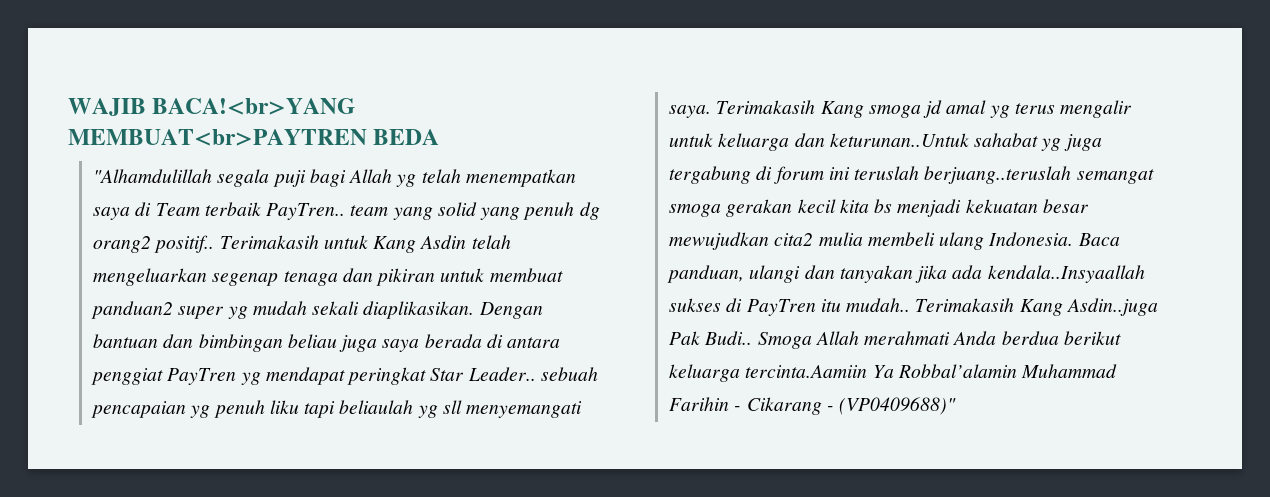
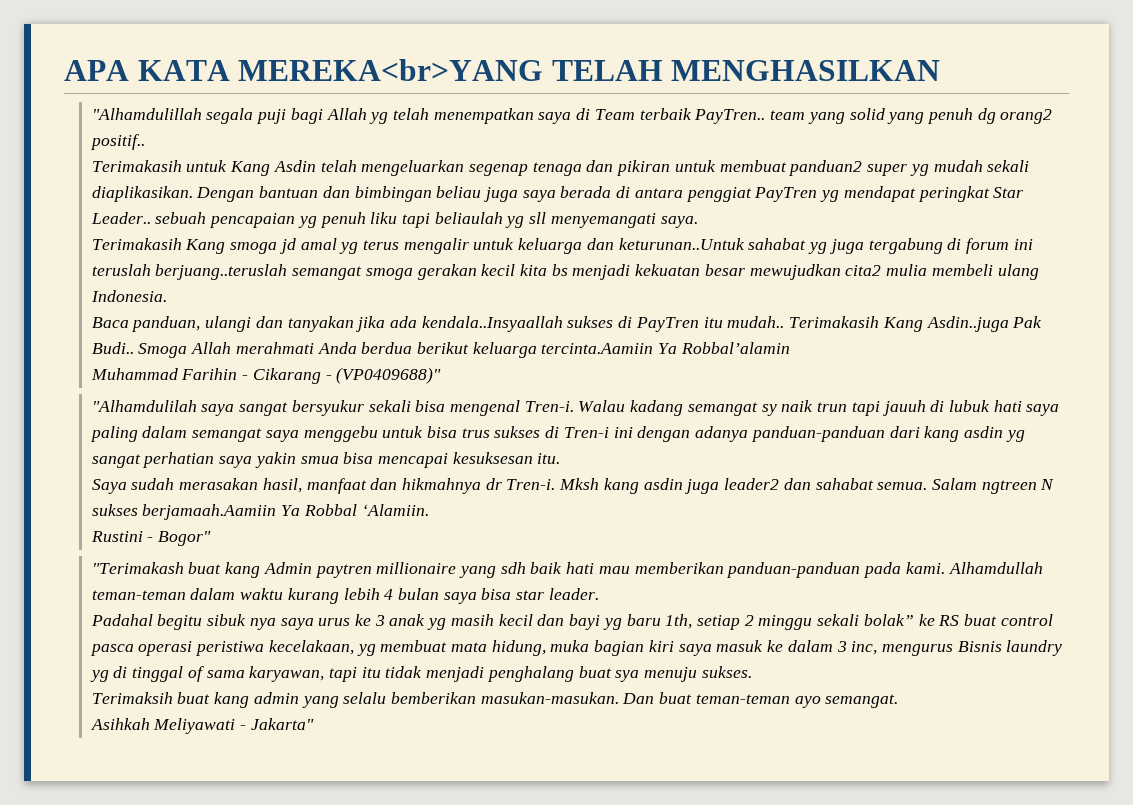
[68,98,356,116] [68,129,440,146] WAJIB BACA!<br>YANG MEMBUAT<br>PAYTREN BEDA -> [64,59,941,81] APA KATA MEREKA<br>YANG TELAH MENGHASILKAN
(215, 244) none -> (145, 142) //
(712, 111) none -> (698, 222) //
(1074, 239) none -> (167, 296) //
(1017, 371) none -> (790, 348) //
(957, 406) none -> [91,400,1060,416] [89,426,1025,442] [91,452,561,468] [91,478,1055,494] [91,504,429,520] [90,531,212,546] [91,562,1043,578] [91,588,599,604] [90,614,1053,630] [89,640,1063,656] [89,666,752,682] [91,692,899,708] [90,718,314,734] // "Alhamdulilah saya sangat bersyukur sekali bisa mengenal Tren-i. Walau kadang semangat sy naik trun tapi jauuh di lubuk hati saya paling dalam semangat saya menggebu untuk bisa trus sukses di Tren-i ini dengan adanya panduan-panduan dari kang asdin yg sangat perhatian saya yakin smua bisa mencapai kesuksesan itu. // Saya sudah merasakan hasil, manfaat dan hikmahnya dr Tren-i. Mksh kang asdin juga leader2 dan sahabat semua. Salam ngtreen N sukses berjamaah.Aamiin Ya Robbal ‘Alamiin. // Rustini - Bogor" // "Terimakash buat kang Admin paytren millionaire yang sdh baik hati mau memberikan panduan-panduan pada kami. Alhamdullah teman-teman dalam waktu kurang lebih 4 bulan saya bisa star leader. // Padahal begitu sibuk nya saya urus ke 3 anak yg masih kecil dan bayi yg baru 1th, setiap 2 minggu sekali bolak” ke RS buat control pasca operasi peristiwa kecelakaan, yg membuat mata hidung, muka bagian kiri saya masuk ke dalam 3 inc, mengurus Bisnis laundry yg di tinggal of sama karyawan, tapi itu tidak menjadi penghalang buat sya menuju sukses. // Terimaksih buat kang admin yang selalu bemberikan masukan-masukan. Dan buat teman-teman ayo semangat. // Asihkah Meliyawati - Jakarta"

